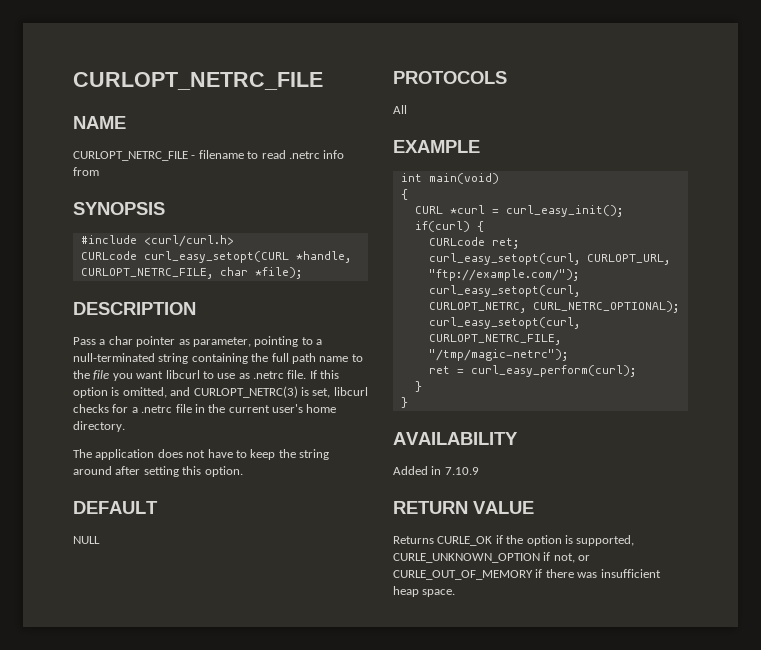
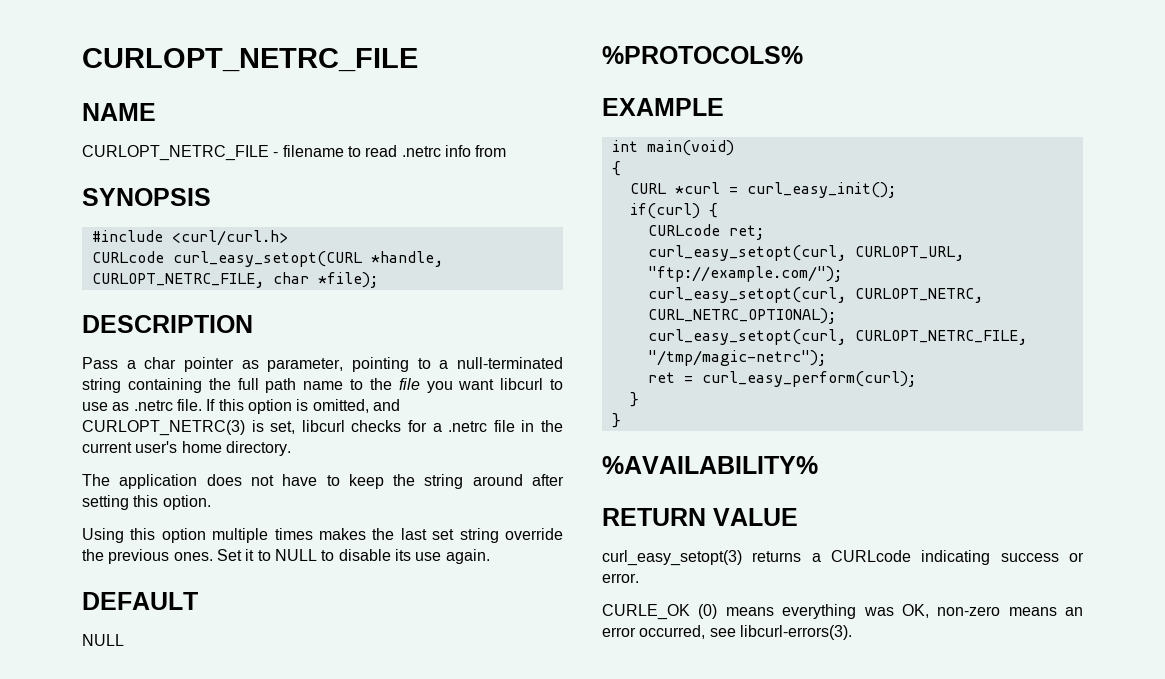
(243, 471) none -> [82,528,563,543] [82,549,490,564] // Using this option multiple times makes the last set string override the previous ones. Set it to NULL to disable its use again.
[393,71,507,84] [393,105,407,114] PROTOCOLS // All -> [602,46,803,64] %PROTOCOLS%
[393,432,518,445] [393,466,479,475] [393,501,534,514] [393,535,635,546] [393,552,591,563] [393,569,661,580] [393,586,456,597] AVAILABILITY // Added in 7.10.9 // RETURN VALUE // Returns CURLE_OK if the option is supported, CURLE_UNKNOWN_OPTION if not, or CURLE_OUT_OF_MEMORY if there was insufficient heap space. -> [602,456,818,474] [602,508,798,526] [602,550,1084,566] [602,573,639,583] [602,604,1083,620] [602,625,852,640] %AVAILABILITY% // RETURN VALUE // curl_easy_setopt(3) returns a CURLcode indicating success or error. // CURLE_OK (0) means everything was OK, non-zero means an error occurred, see libcurl-errors(3).

